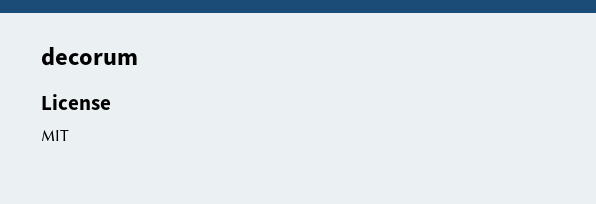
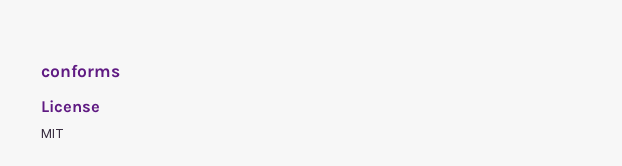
[41,47,138,66] decorum -> [41,64,120,78] conforms

